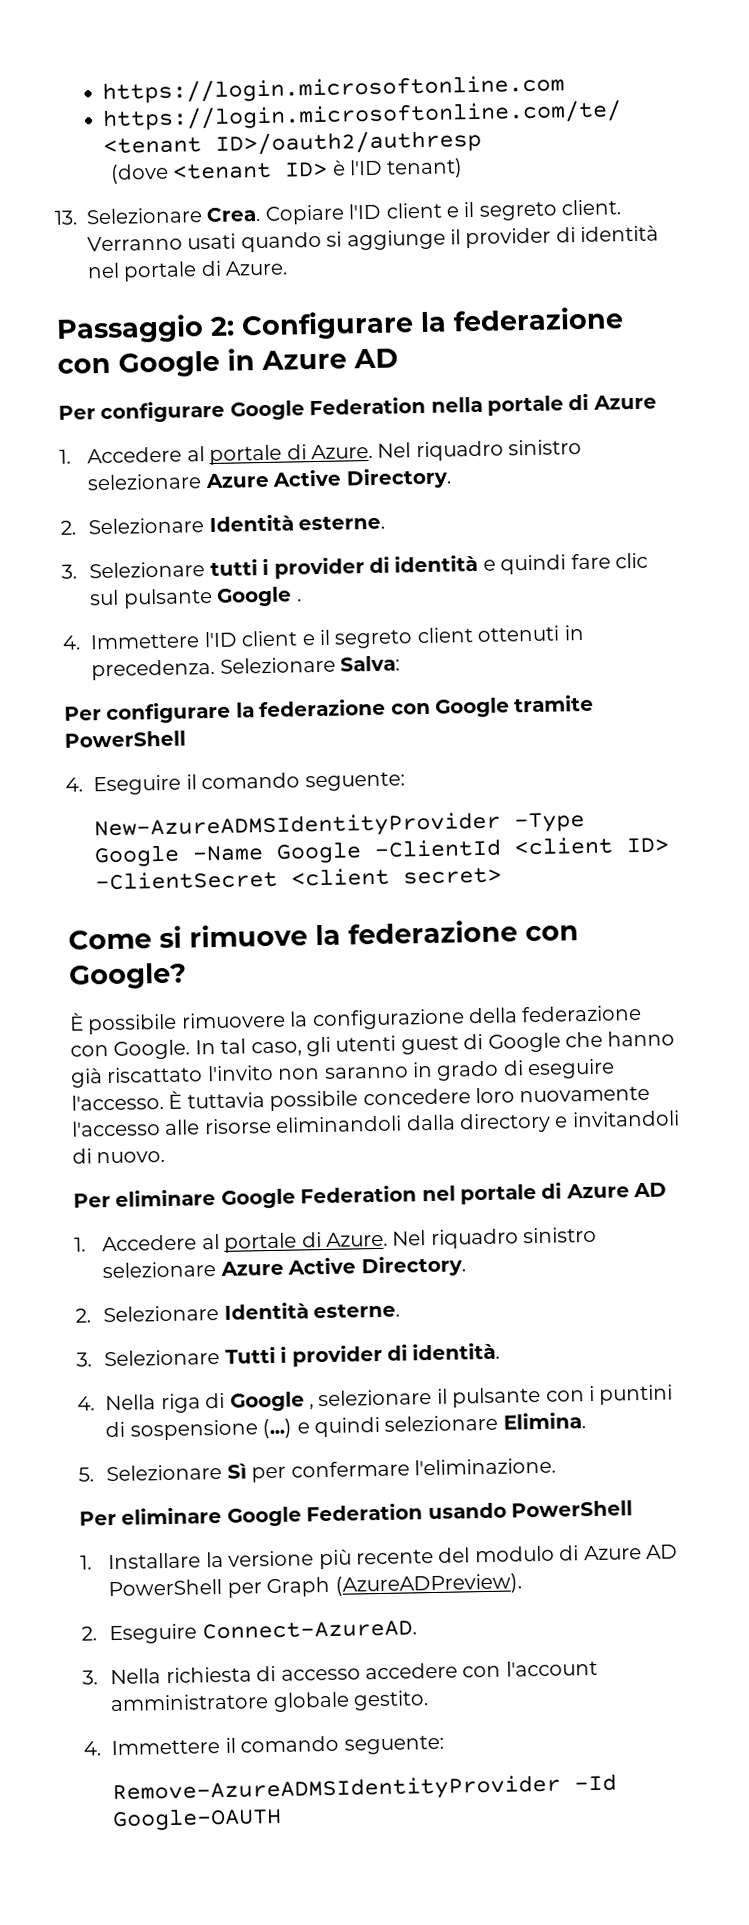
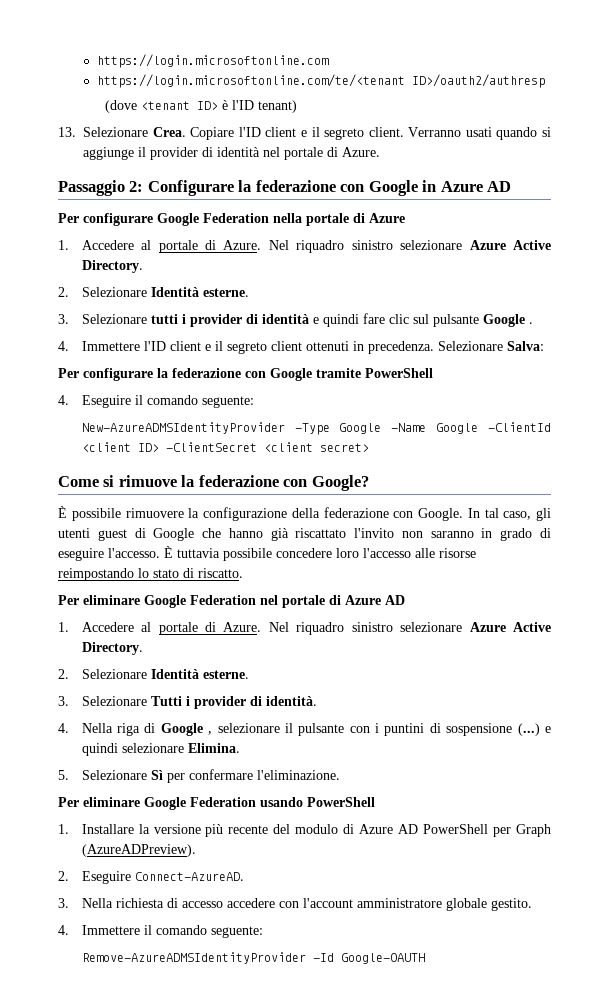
[519,1085,651,1103] nuovamente -> (359, 553) none
[275,1110,680,1134] [72,1148,166,1164] eliminandoli dalla directory e invitandoli di nuovo. -> [58,568,243,581] reimpostando lo stato di riscatto.

